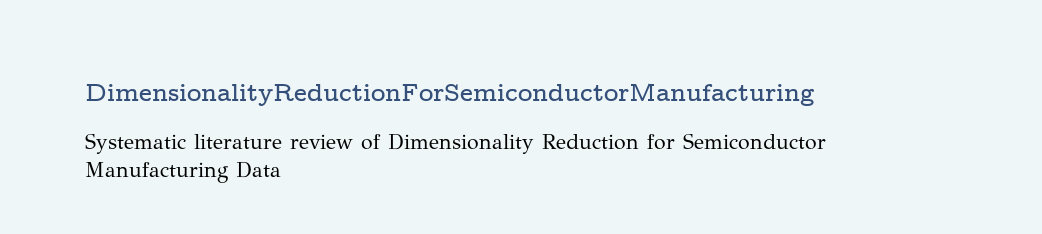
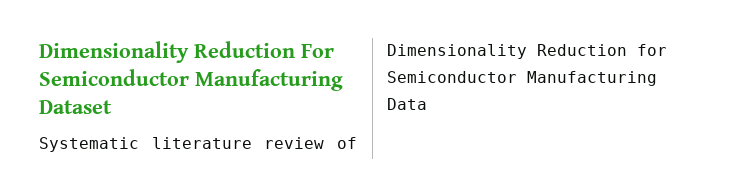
[85,83,814,106] DimensionalityReductionForSemiconductorManufacturing -> [39,41,334,63] [39,69,343,91] [39,100,112,114] Dimensionality Reduction For Semiconductor Manufacturing Dataset

